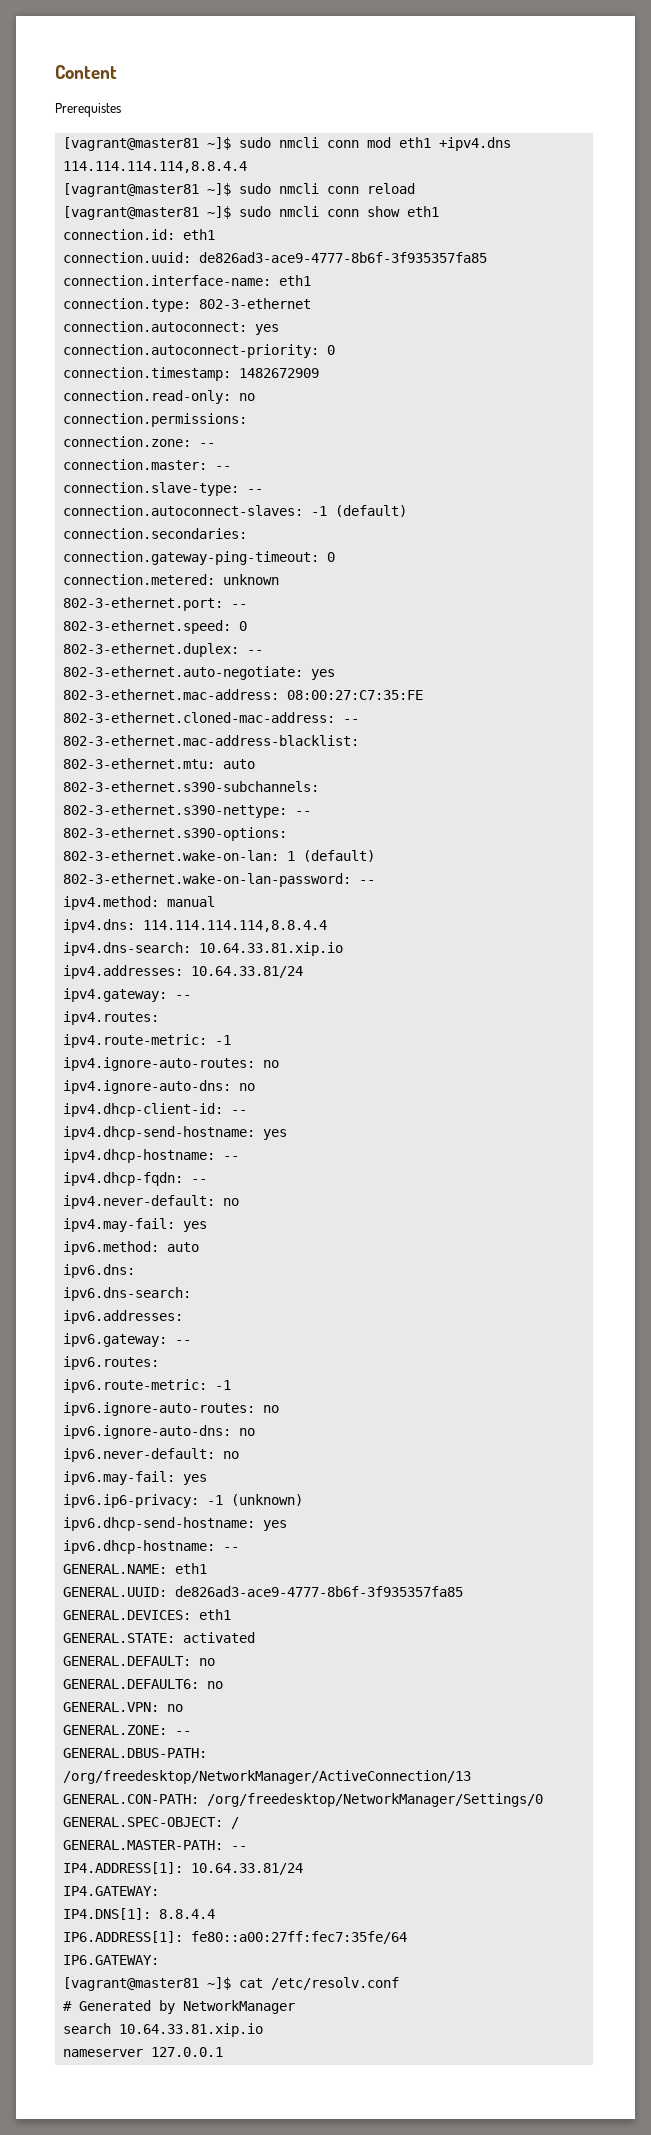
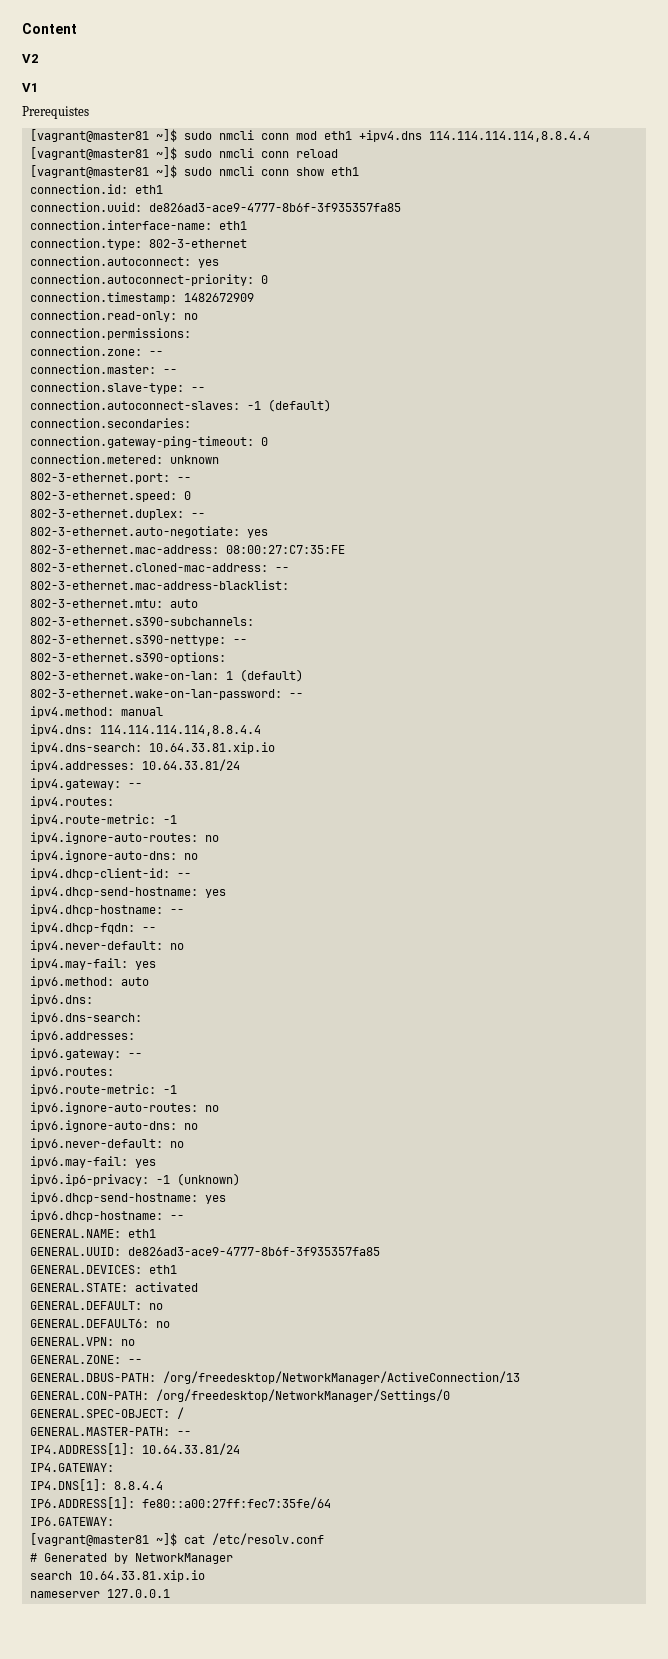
(117, 72) none -> [22,54,38,63] [22,83,38,92] // V2 // V1

